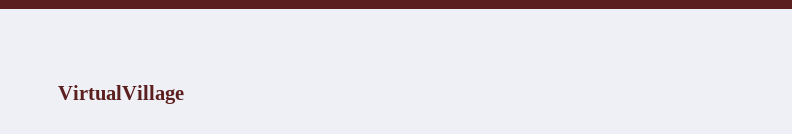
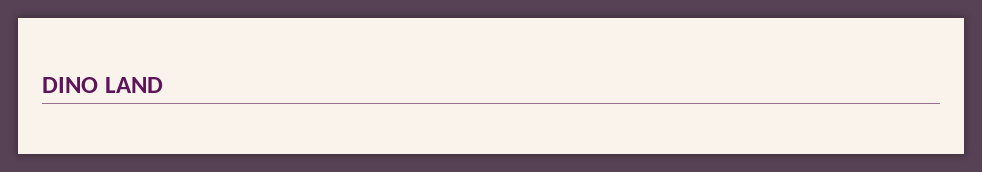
[58,85,184,104] VirtualVillage -> [42,77,163,93] DINO LAND

